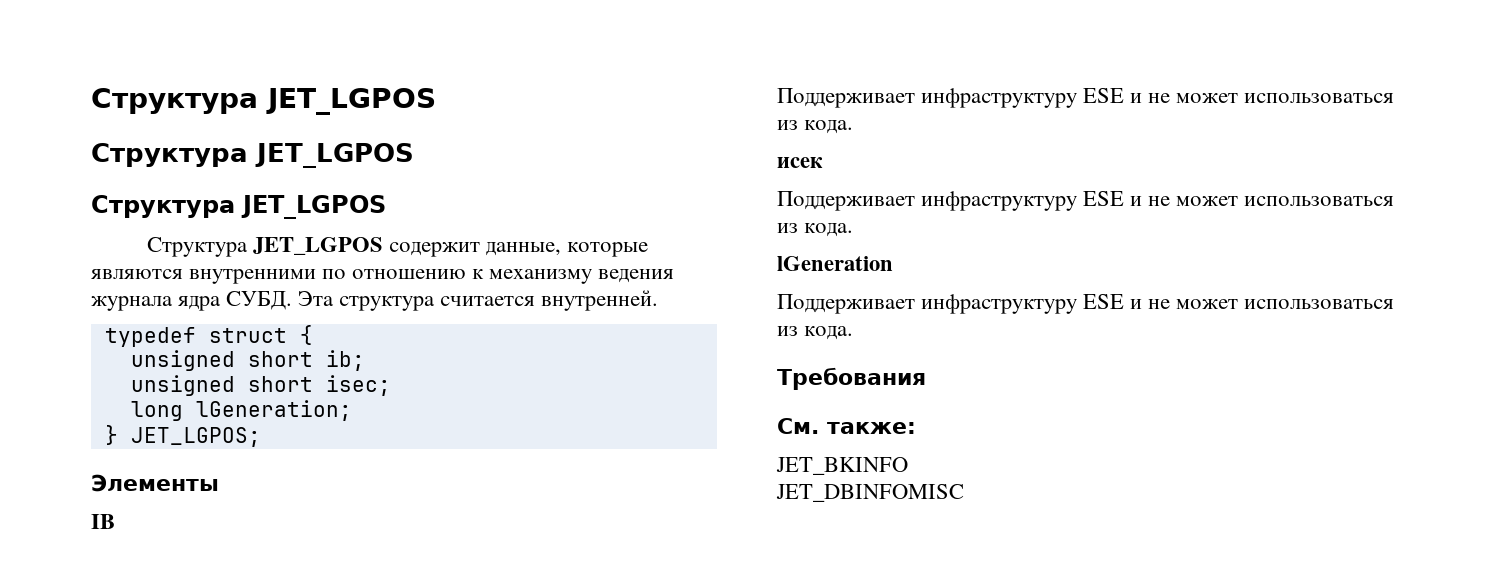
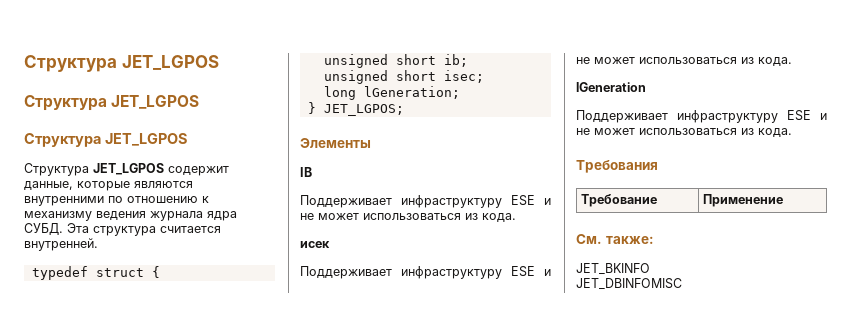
(926, 378) none -> [581,194,658,207] [703,194,784,207] // Требование | Применение

